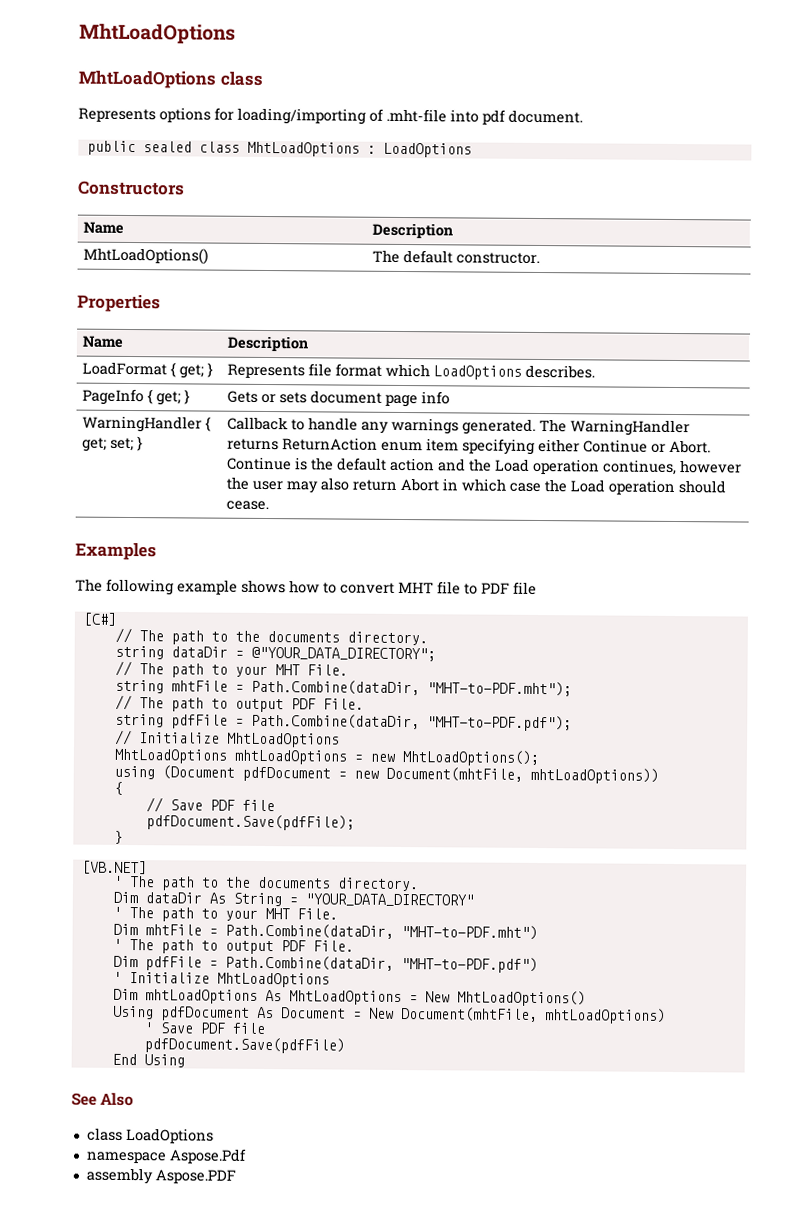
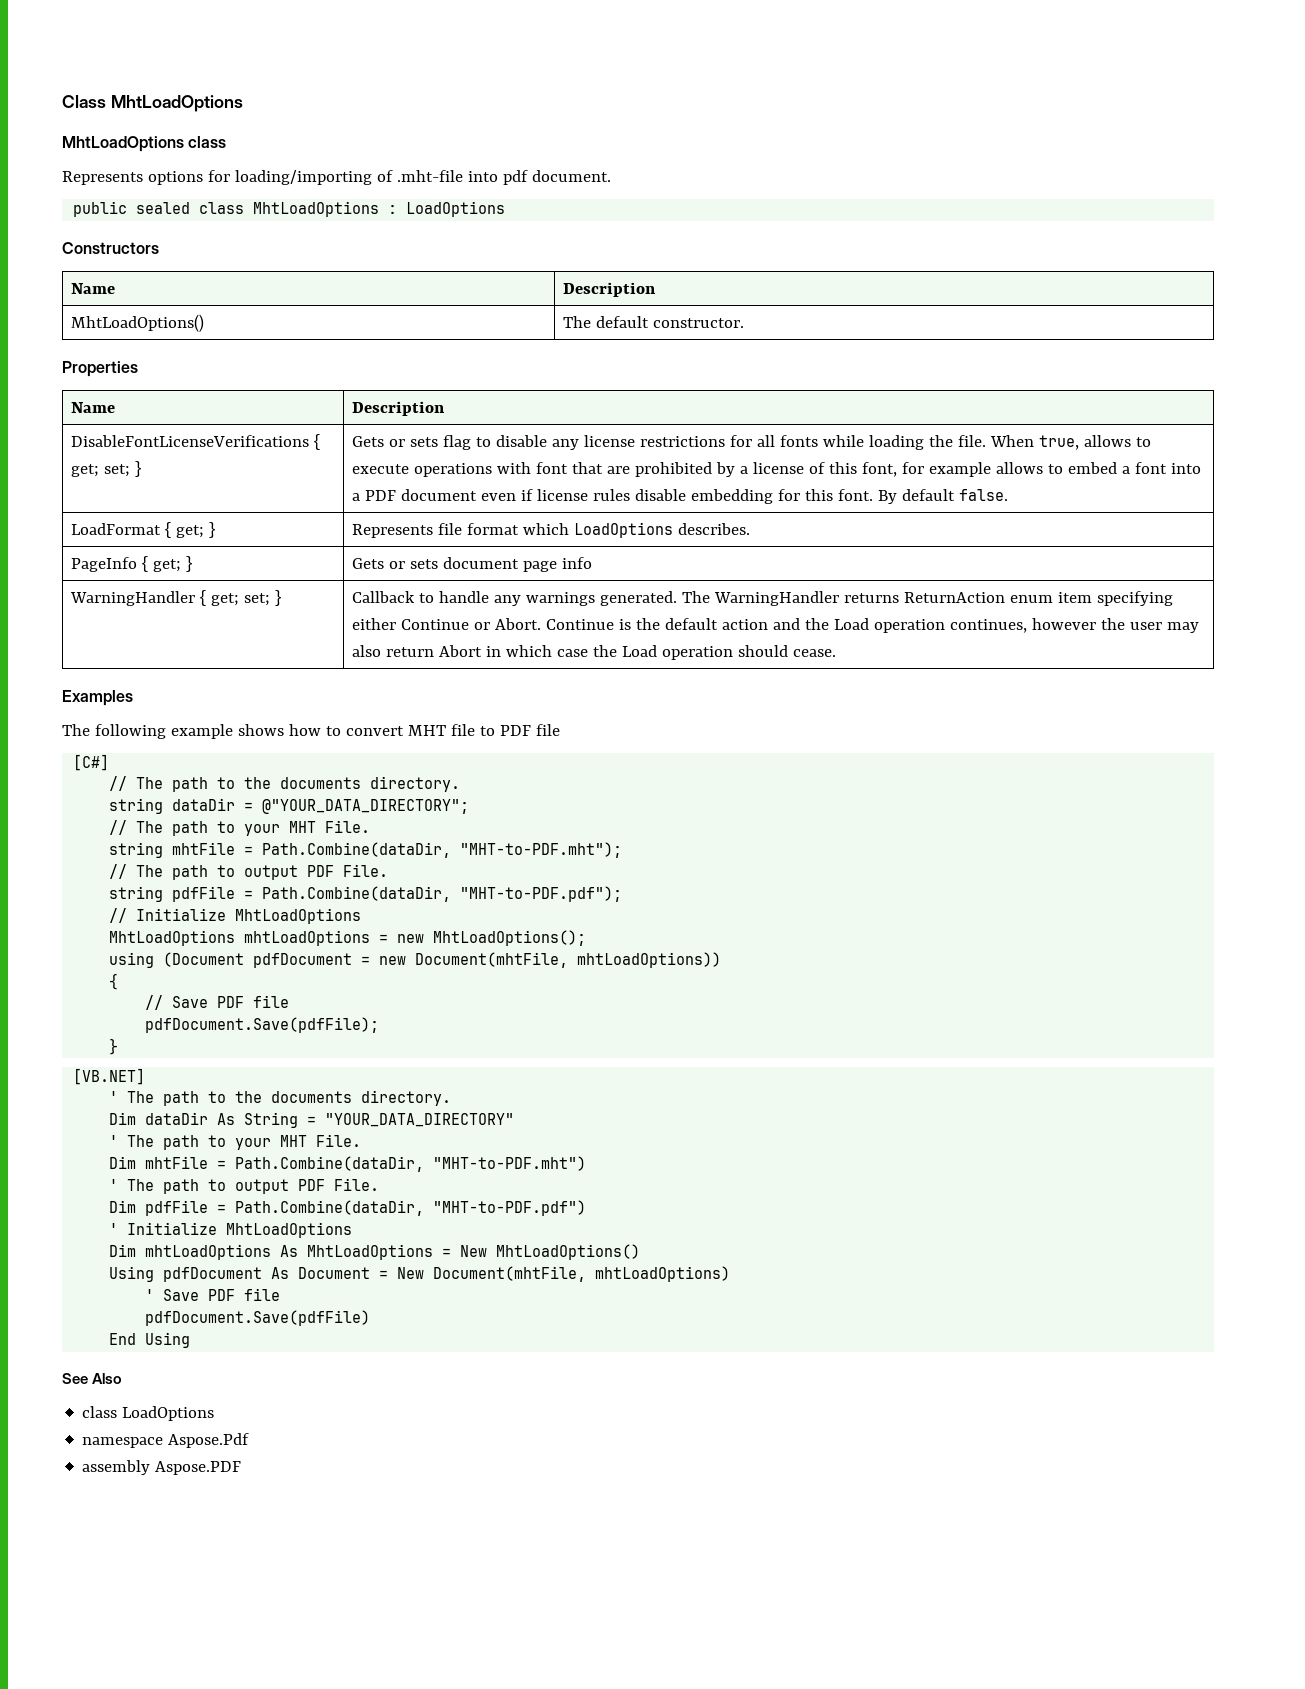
(79, 33) none -> [62,95,106,108] Class
(310, 343) none -> [70,434,320,450] [70,461,141,477] [351,435,1151,450] [351,462,1201,477] [351,489,1008,504] // DisableFontLicenseVerifications { get; set; } | Gets or sets flag to disable any license restrictions for all fonts while loading the file. When true, allows to execute operations with font that are prohibited by a license of this font, for example allows to embed a font into a PDF document even if license rules disable embedding for this font. By default false.

